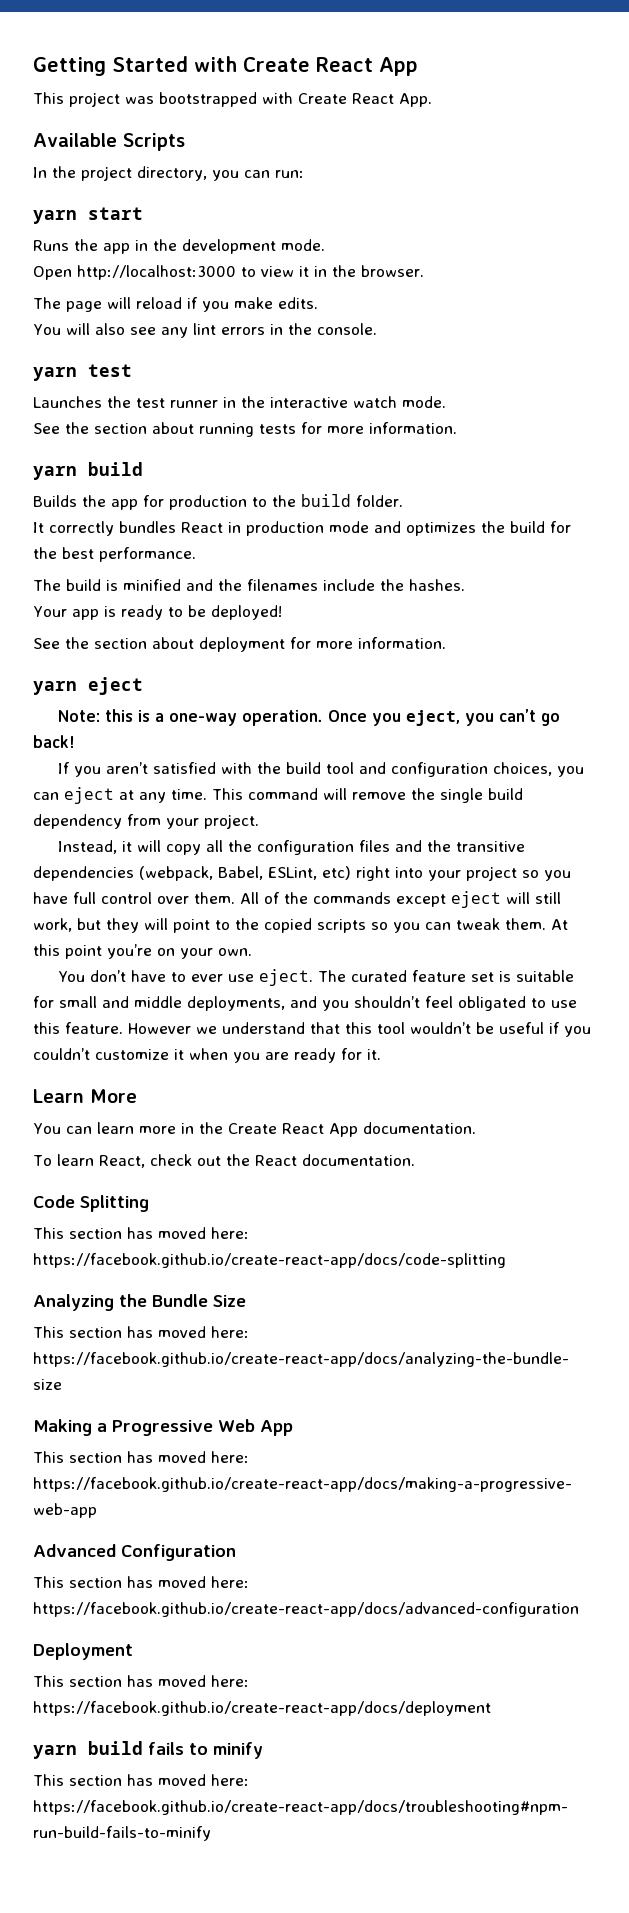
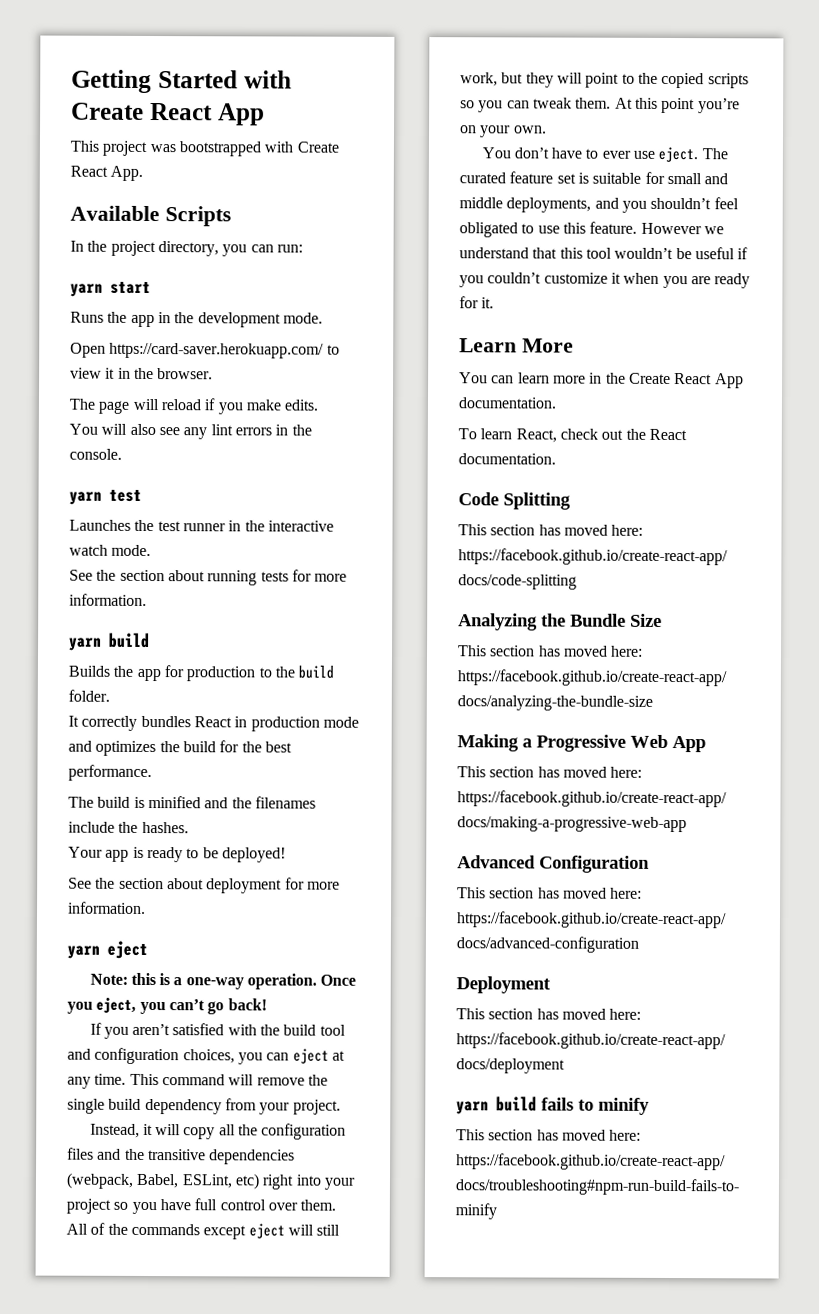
[77,265,236,280] http://localhost:3000 -> [109,342,325,359] https://card-saver.herokuapp.com/

